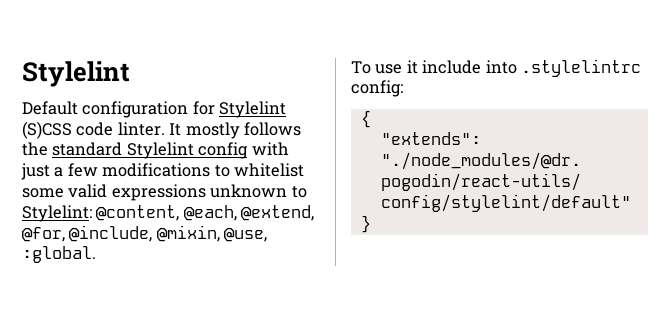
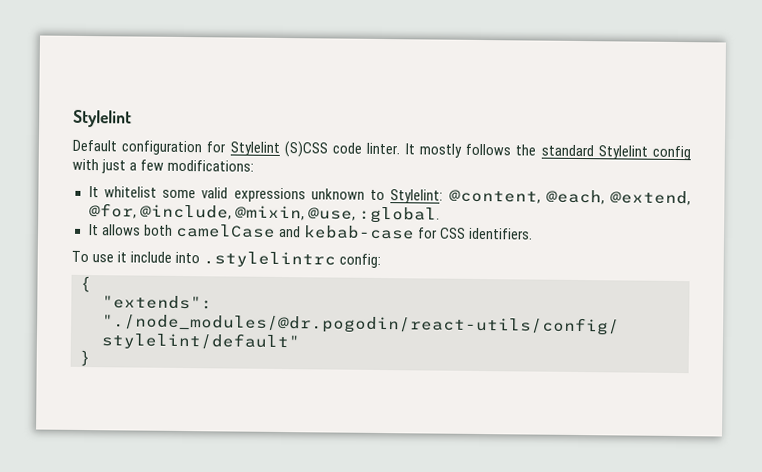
[102,163,230,177] modifications to -> [167,159,255,172] [88,186,99,198] modifications: // It
(96, 254) none -> [87,223,533,240] // It allows both camelCase and kebab-case for CSS identifiers.

